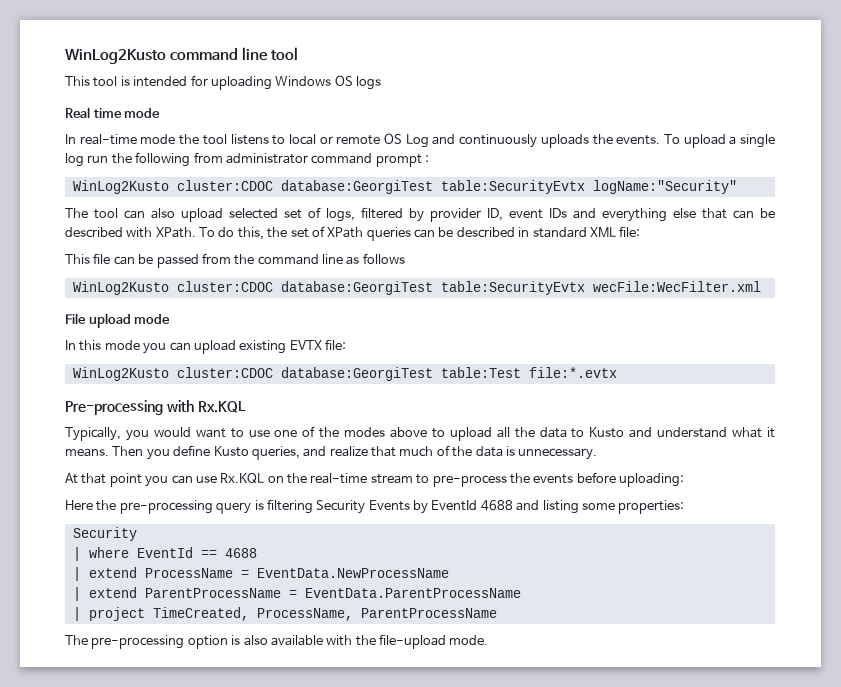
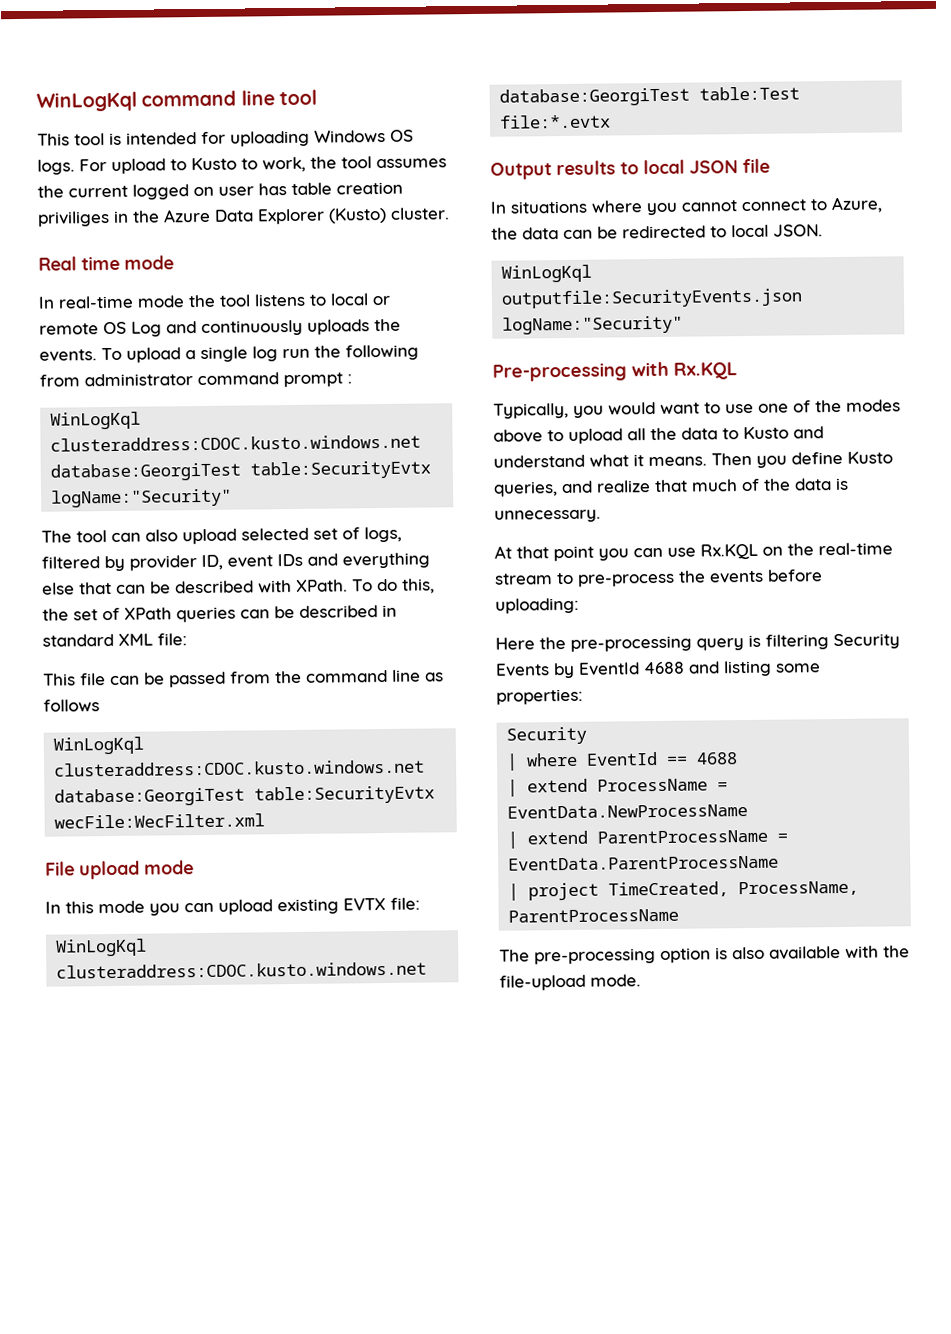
[65,49,166,64] WinLog2Kusto -> [36,91,137,112] WinLogKql
[356,76,381,90] logs -> [37,156,447,175] [37,181,403,200] [37,207,450,227] logs. For upload to Kusto to work, the tool assumes the current logged on user has table creation priviliges in the Azure Data Explorer (Kusto) cluster.
[72,180,273,194] WinLog2Kusto cluster:CDOC -> [50,411,142,430] [50,434,422,452] WinLogKql clusteraddress:CDOC.kusto.windows.net
[72,281,273,295] WinLog2Kusto cluster:CDOC -> [53,736,145,755] [54,759,426,777] WinLogKql clusteraddress:CDOC.kusto.windows.net
[72,367,273,381] WinLog2Kusto cluster:CDOC -> [55,938,148,957] [56,961,428,979] WinLogKql clusteraddress:CDOC.kusto.windows.net
(617, 372) none -> [490,158,770,180] [490,196,883,216] [491,224,823,240] [501,264,593,283] [501,288,804,309] [502,315,684,335] // Output results to local JSON file // In situations where you cannot connect to Azure, the data can be redirected to local JSON. // WinLogKql outputfile:SecurityEvents.json logName:"Security"

